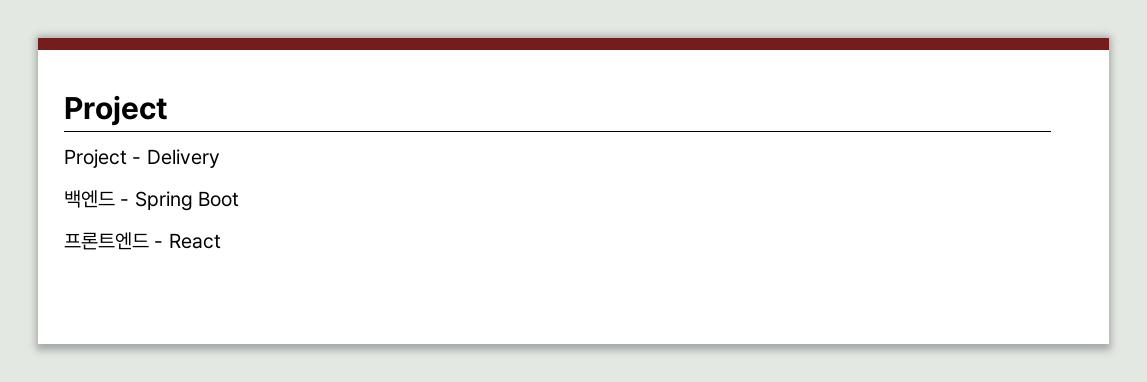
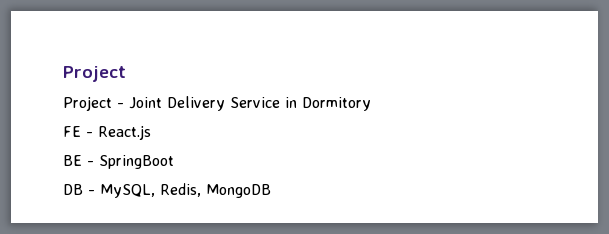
(142, 160) none -> [129,97,162,109] Joint
[64,190,240,211] [64,232,221,250] // 백엔드 - Spring Boot // 프론트엔드 - React -> [230,97,371,111] [63,125,151,140] [63,155,174,169] [63,183,271,198] Service in Dormitory // FE - React.js // BE - SpringBoot // DB - MySQL, Redis, MongoDB

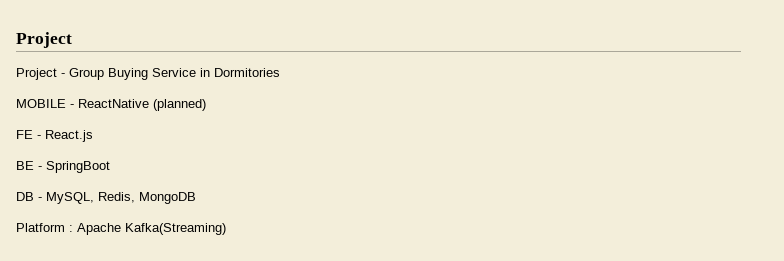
[129,96,371,111] Joint Delivery Service in Dormitory -> [69,68,280,80] [16,99,206,111] Group Buying Service in Dormitories // MOBILE - ReactNative (planned)
(271, 191) none -> [16,223,226,235] // Platform : Apache Kafka(Streaming)

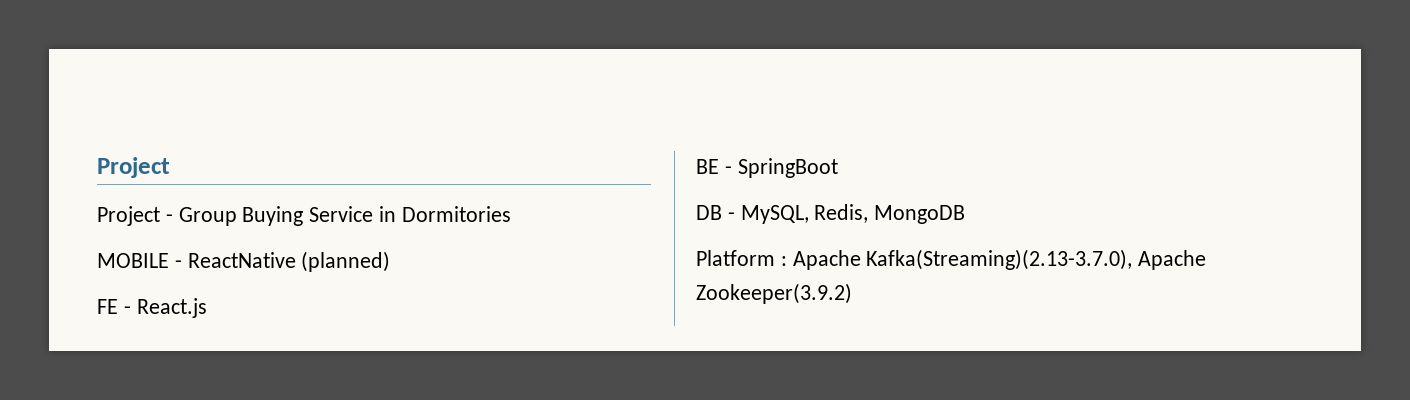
[125,223,226,235] Kafka(Streaming) -> [866,249,1207,270] [696,283,852,304] Kafka(Streaming)(2.13-3.7.0), Apache Zookeeper(3.9.2)

